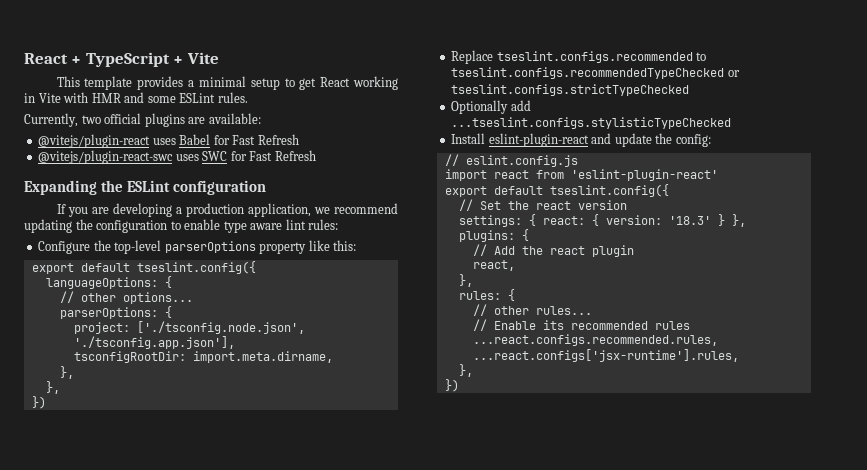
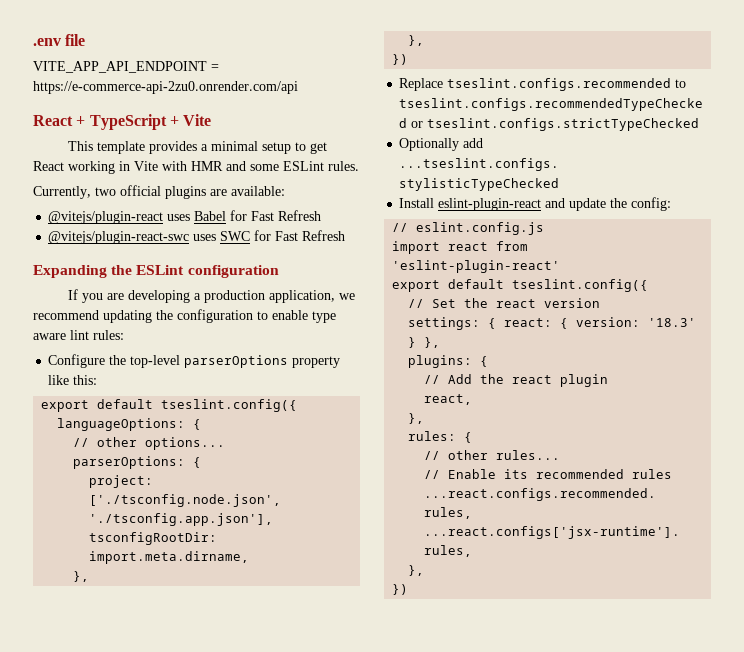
(24, 58) none -> [33,34,86,46] [33,61,219,73] [33,81,298,94] .env file // VITE_APP_API_ENDPOINT = https://e-commerce-api-2zu0.onrender.com/api //

